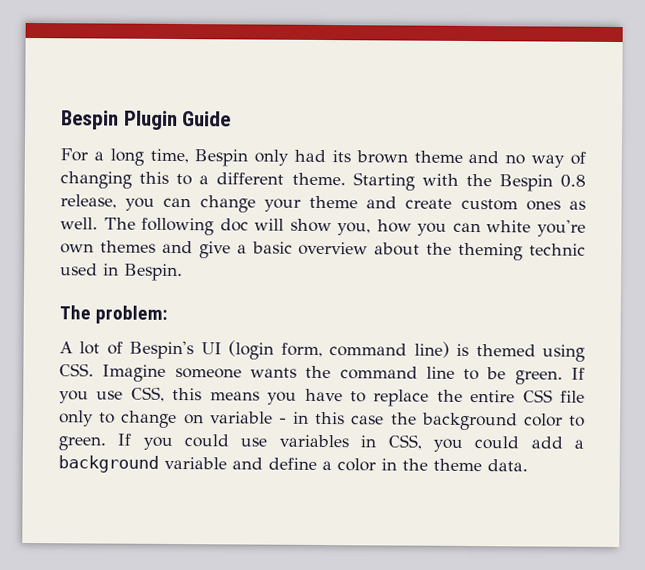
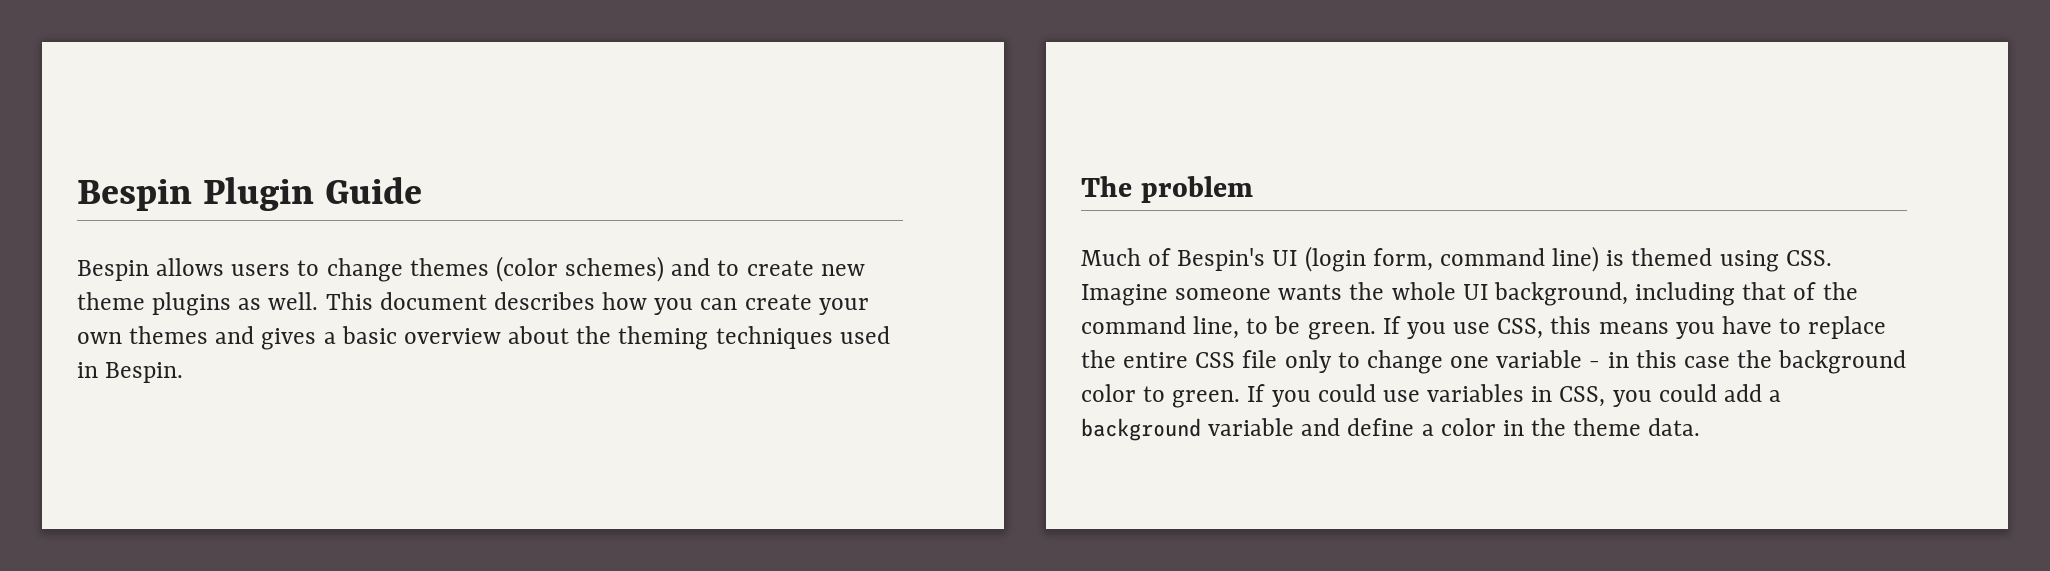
[60,148,587,168] [60,171,587,192] [60,194,586,213] [60,217,372,236] For a long time, Bespin only had its brown theme and no way of changing this to a different theme. Starting with the Bespin 0.8 release, you can change your theme and create custom ones as well. The following doc will show you, -> [77,256,865,282] [77,292,595,316] Bespin allows users to change themes (color schemes) and to create new theme plugins as well. This document describes
[486,219,586,237] white you're -> [744,294,869,315] create your
[198,241,231,259] give -> [261,328,317,350] gives
[529,243,586,256] technic -> [715,326,833,349] techniques
[95,305,169,324] [59,341,101,355] problem: // A lot -> [1140,176,1253,203] [1081,248,1141,266] problem // Much
[339,366,455,380] command line -> [1391,282,1858,306] [1081,316,1240,339] whole UI background, including that of the command line,
[183,414,204,425] on -> [1450,356,1490,368] one

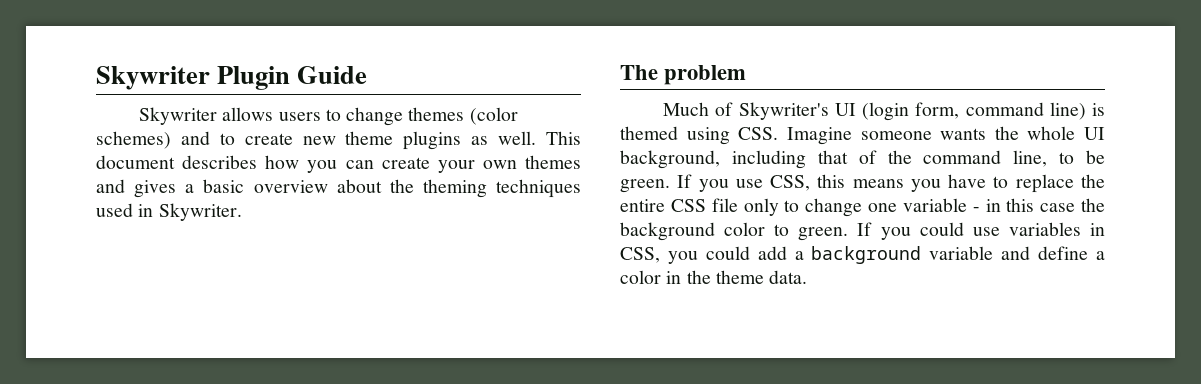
[77,179,192,211] Bespin -> [96,66,210,90] Skywriter
[77,260,149,281] Bespin -> [139,107,218,125] Skywriter
[105,362,184,383] Bespin. -> [158,203,242,221] Skywriter.
[1177,248,1266,271] Bespin's -> [738,102,829,120] Skywriter's

